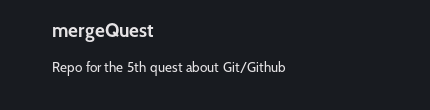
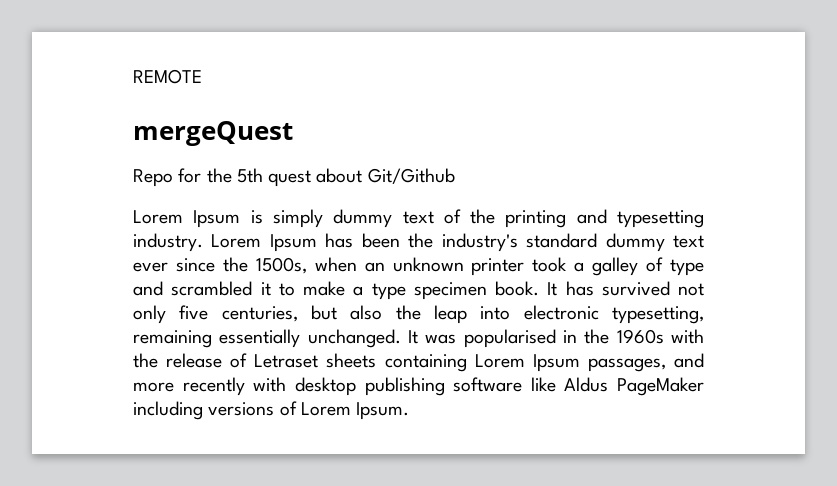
(52, 32) none -> [133,69,202,84] REMOTE //
(286, 67) none -> [133,209,705,228] [133,233,705,252] [133,257,704,276] [133,281,704,300] [133,305,704,324] [133,329,704,348] [133,353,704,372] [133,377,704,396] [133,401,410,420] // Lorem Ipsum is simply dummy text of the printing and typesetting industry. Lorem Ipsum has been the industry's standard dummy text ever since the 1500s, when an unknown printer took a galley of type and scrambled it to make a type specimen book. It has survived not only five centuries, but also the leap into electronic typesetting, remaining essentially unchanged. It was popularised in the 1960s with the release of Letraset sheets containing Lorem Ipsum passages, and more recently with desktop publishing software like Aldus PageMaker including versions of Lorem Ipsum.

